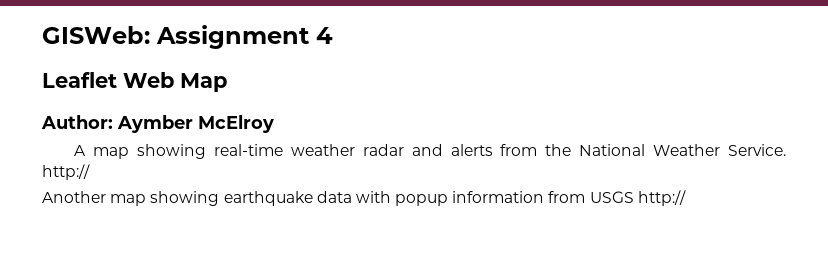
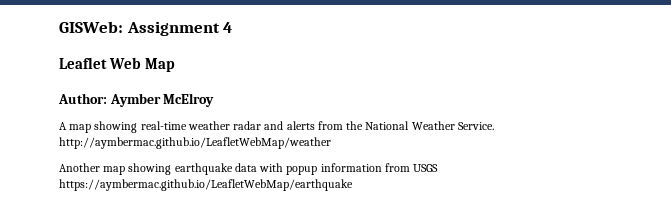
[42,164,90,180] http:// -> [59,137,331,149] http://aymbermac.github.io/LeafletWebMap/weather
[637,190,686,206] http:// -> [59,179,353,191] https://aymbermac.github.io/LeafletWebMap/earthquake

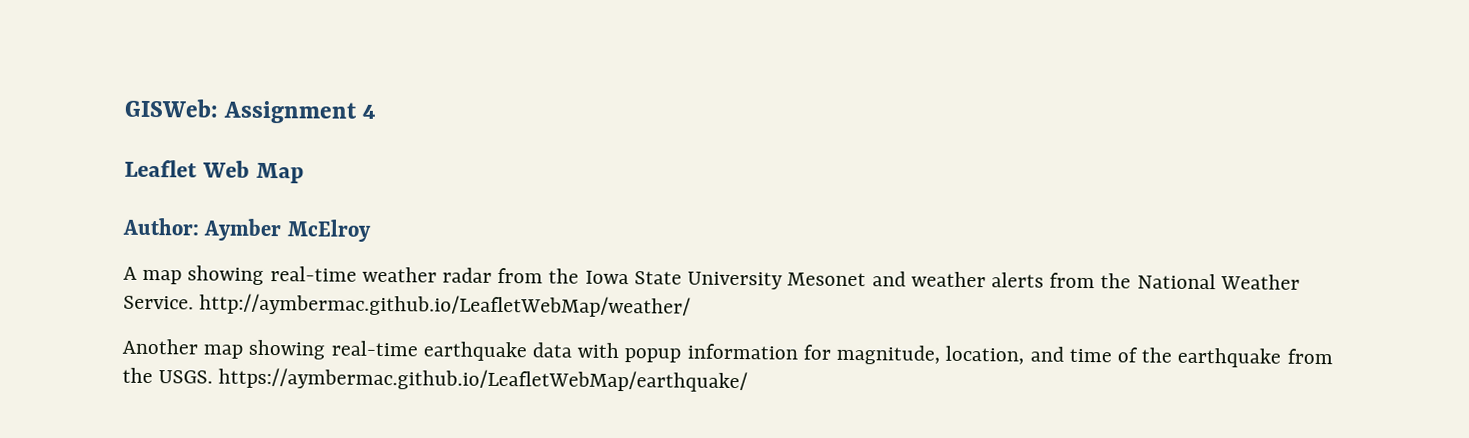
[264,121,284,130] and -> [497,267,986,290] from the Iowa State University Mesonet and weather
[59,137,331,149] http://aymbermac.github.io/LeafletWebMap/weather -> [199,293,692,318] http://aymbermac.github.io/LeafletWebMap/weather/
(172, 169) none -> [330,340,418,357] real-time
[384,163,439,172] [59,179,353,191] from USGS https://aymbermac.github.io/LeafletWebMap/earthquake -> [802,344,1333,368] [122,367,749,393] for magnitude, location, and time of the earthquake from the USGS. https://aymbermac.github.io/LeafletWebMap/earthquake/

